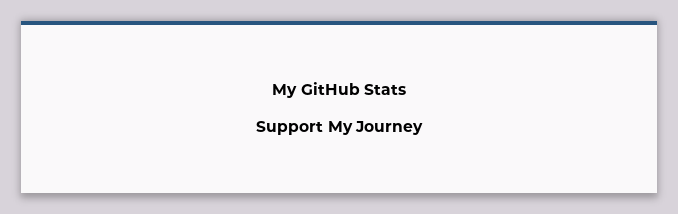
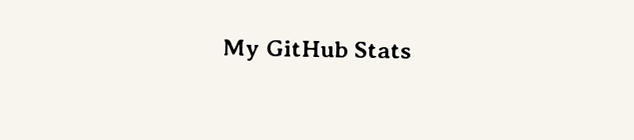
[256,121,423,135] // Support My Journey -> (412, 50) none

